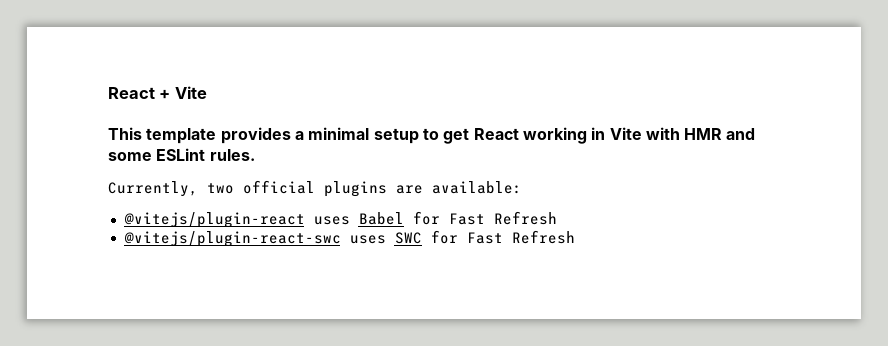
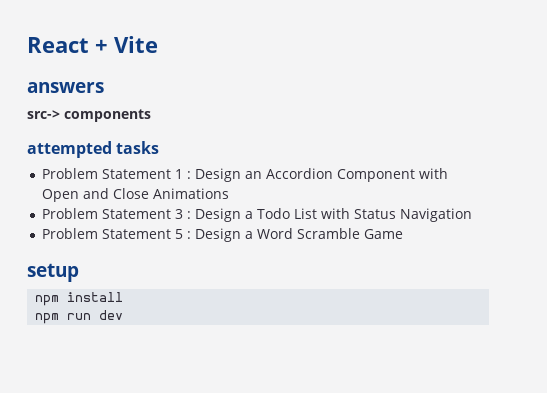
[108,127,756,144] [108,148,255,161] [108,180,522,197] [123,211,557,228] [123,230,575,247] This template provides a minimal setup to get React working in Vite with HMR and some ESLint rules. // Currently, two official plugins are available: // @vitejs/plugin-react uses Babel for Fast Refresh // @vitejs/plugin-react-swc uses SWC for Fast Refresh -> [27,82,104,93] [27,109,151,122] [27,141,160,158] [42,168,449,182] [42,188,230,202] [42,208,473,222] [42,228,404,242] [27,263,79,282] [35,292,124,306] [35,310,124,324] answers // src-> components // attempted tasks // Problem Statement 1 : Design an Accordion Component with Open and Close Animations // Problem Statement 3 : Design a Todo List with Status Navigation // Problem Statement 5 : Design a Word Scramble Game // setup // npm install // npm run dev

